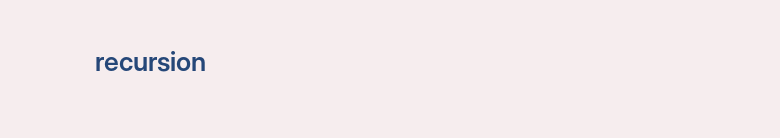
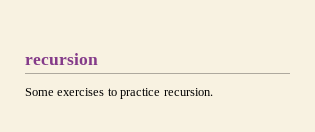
(206, 61) none -> [25,88,213,99] // Some exercises to practice recursion.

